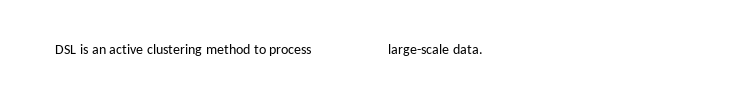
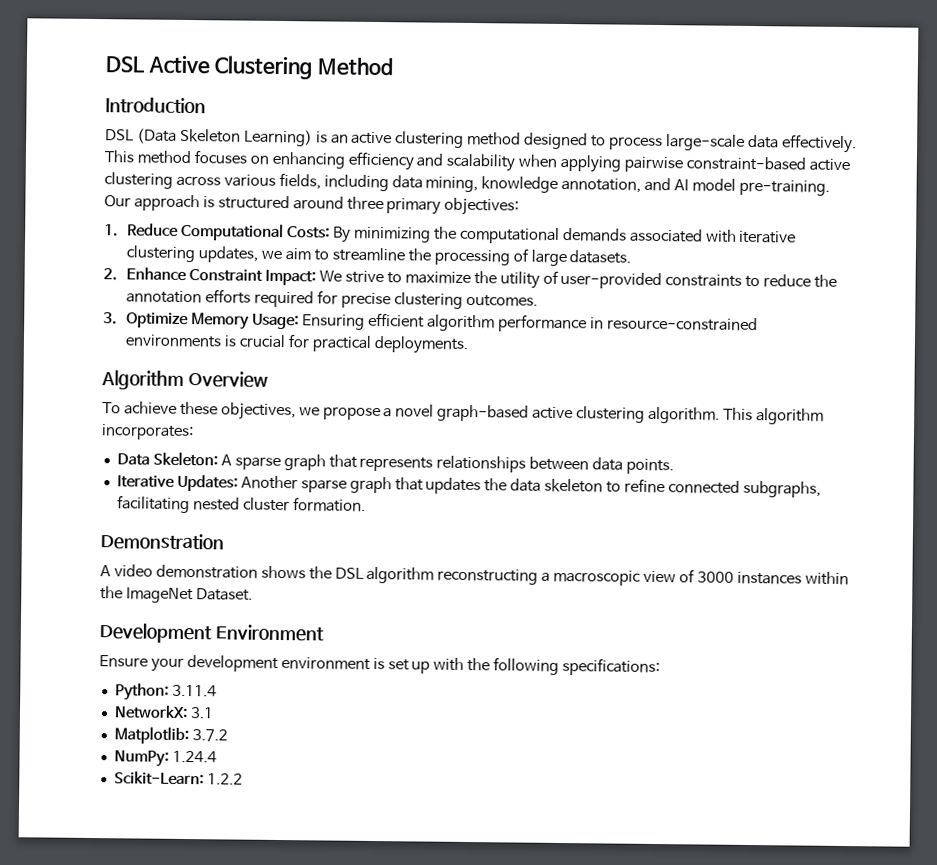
[55,45,76,54] DSL -> [105,55,393,80] [105,97,206,115] [105,128,313,147] DSL Active Clustering Method // Introduction // DSL (Data Skeleton Learning)
(250, 49) none -> [524,132,589,150] designed
[452,44,483,54] data. -> [747,134,857,154] [104,150,850,173] [104,172,830,196] [104,194,520,216] [104,222,797,244] [126,245,632,267] [103,267,838,290] [126,289,538,309] [103,312,758,333] [125,334,469,354] [101,370,268,390] [102,401,824,425] [101,424,194,441] [116,451,675,475] [116,474,821,498] [116,495,366,514] [100,533,224,551] [100,564,849,586] [100,586,253,604] [99,623,324,644] [99,655,661,677] [114,683,217,701] [113,705,214,720] [113,726,228,745] [113,750,217,767] [113,771,243,786] data effectively. This method focuses on enhancing efficiency and scalability when applying pairwise constraint-based active clustering across various fields, including data mining, knowledge annotation, and AI model pre-training. Our approach is structured around three primary objectives: // 1. Reduce Computational Costs: By minimizing the computational demands associated with iterative clustering updates, we aim to streamline the processing of large datasets. // 2. Enhance Constraint Impact: We strive to maximize the utility of user-provided constraints to reduce the annotation efforts required for precise clustering outcomes. // 3. Optimize Memory Usage: Ensuring efficient algorithm performance in resource-constrained environments is crucial for practical deployments. // Algorithm Overview // To achieve these objectives, we propose a novel graph-based active clustering algorithm. This algorithm incorporates: // Data Skeleton: A sparse graph that represents relationships between data points. // Iterative Updates: Another sparse graph that updates the data skeleton to refine connected subgraphs, facilitating nested cluster formation. // Demonstration // A video demonstration shows the DSL algorithm reconstructing a macroscopic view of 3000 instances within the ImageNet Dataset. // Development Environment // Ensure your development environment is set up with the following specifications: // Python: 3.11.4 // NetworkX: 3.1 // Matplotlib: 3.7.2 // NumPy: 1.24.4 // Scikit-Learn: 1.2.2

